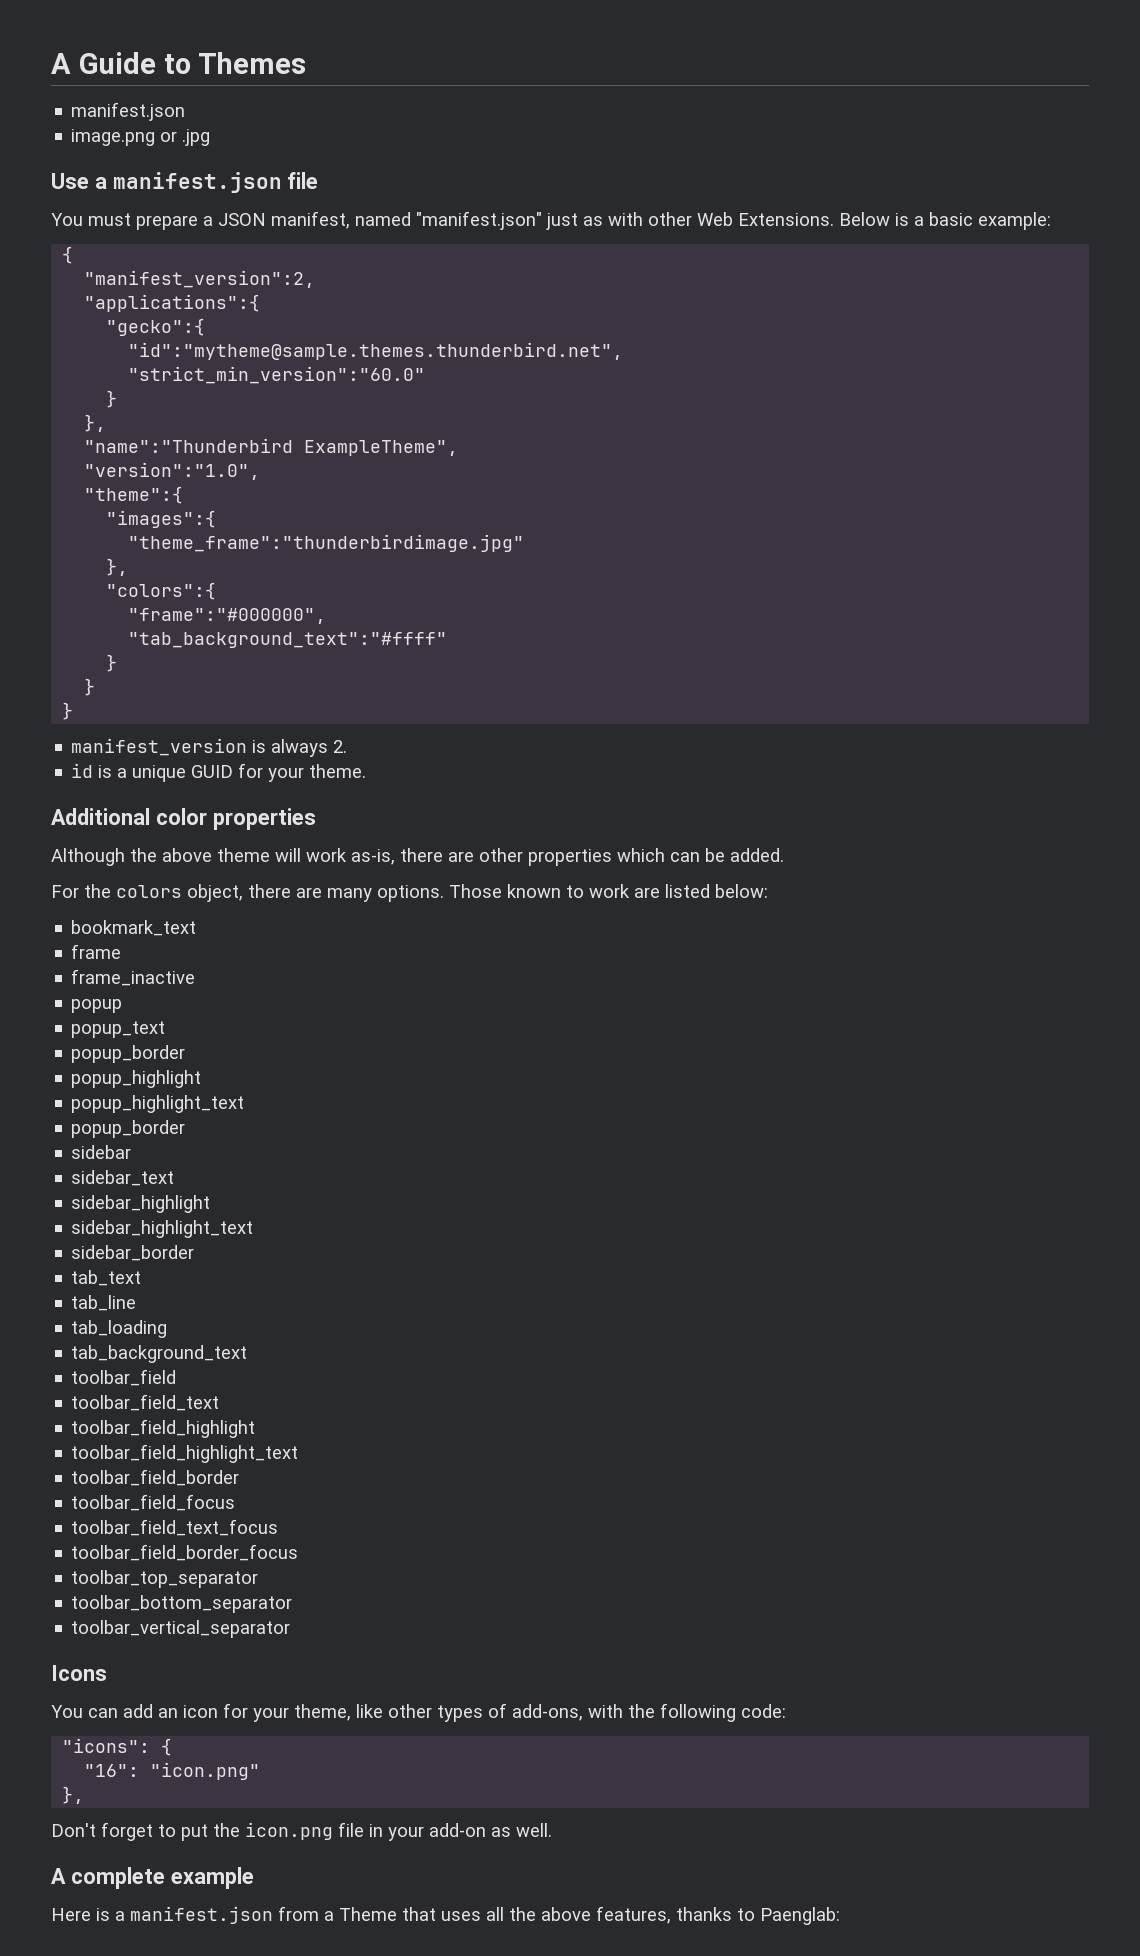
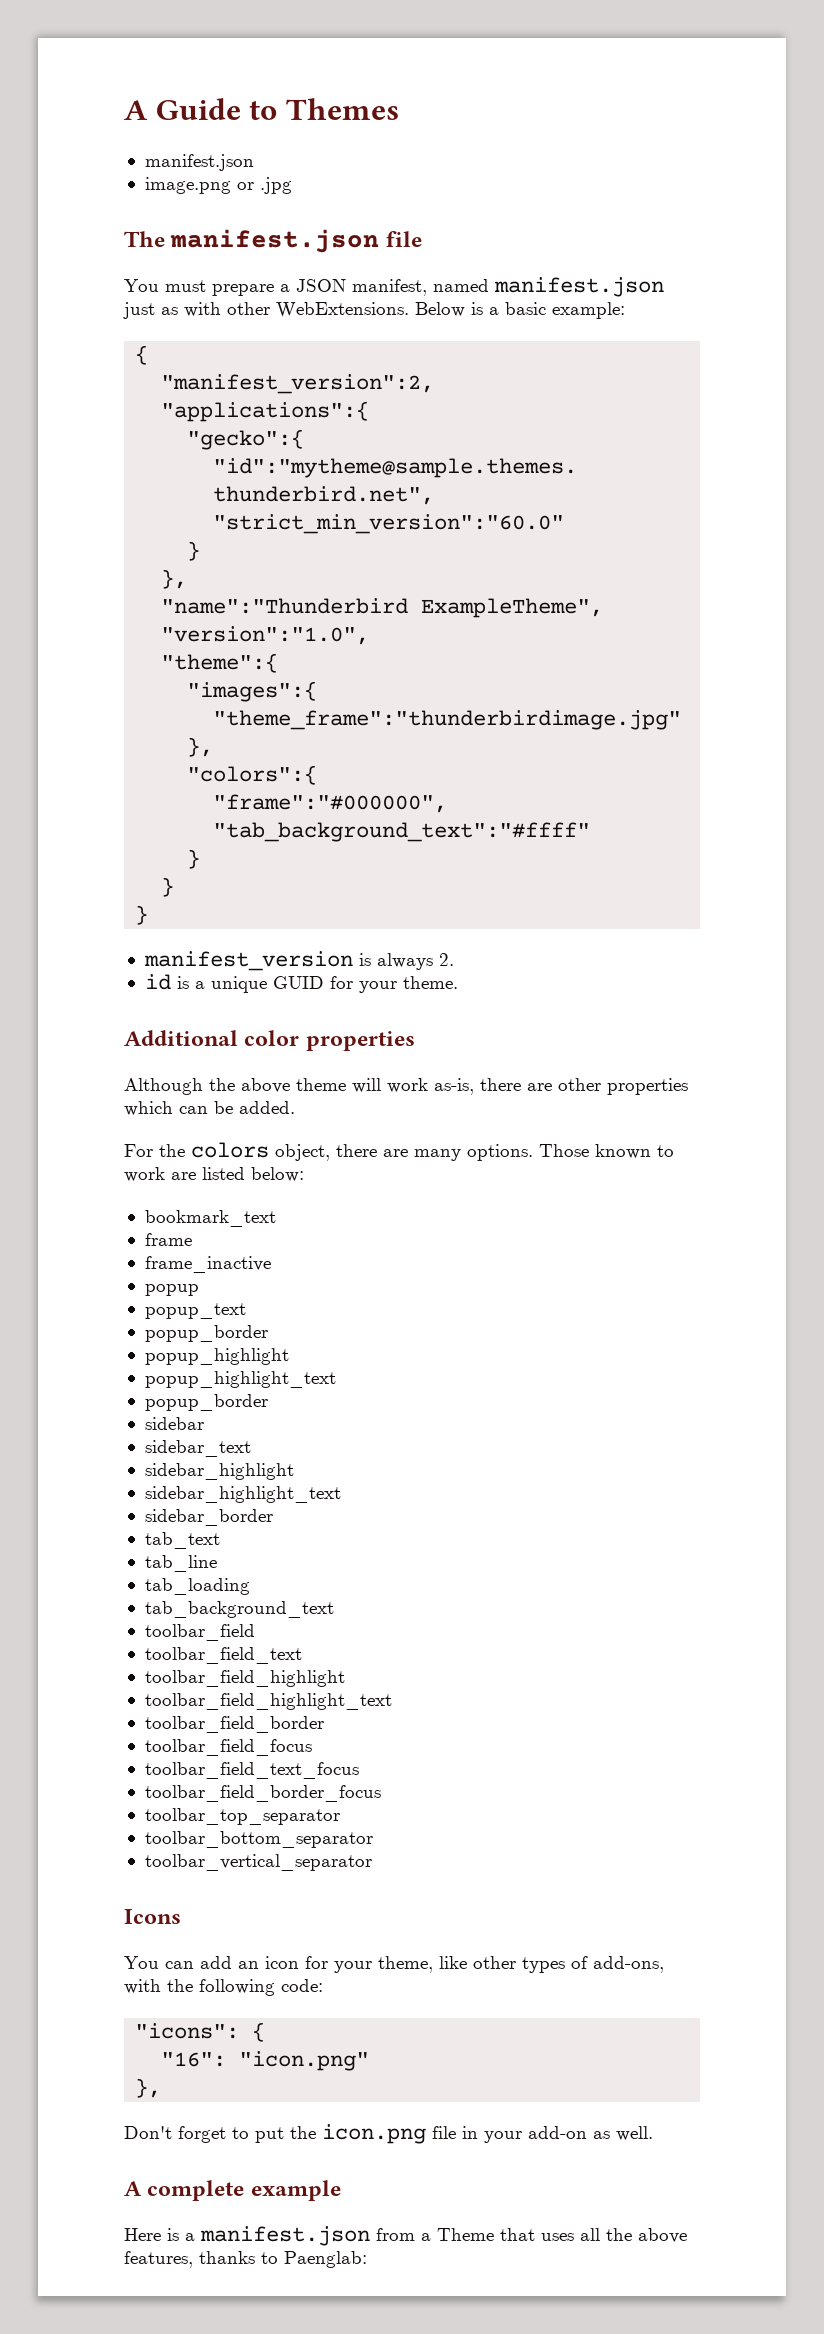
[51,173,107,189] Use a -> [124,231,165,247] The
[416,211,542,230] "manifest.json" -> [494,277,664,297] manifest.json
[697,212,834,226] Web Extensions. -> [276,302,409,318] WebExtensions.

